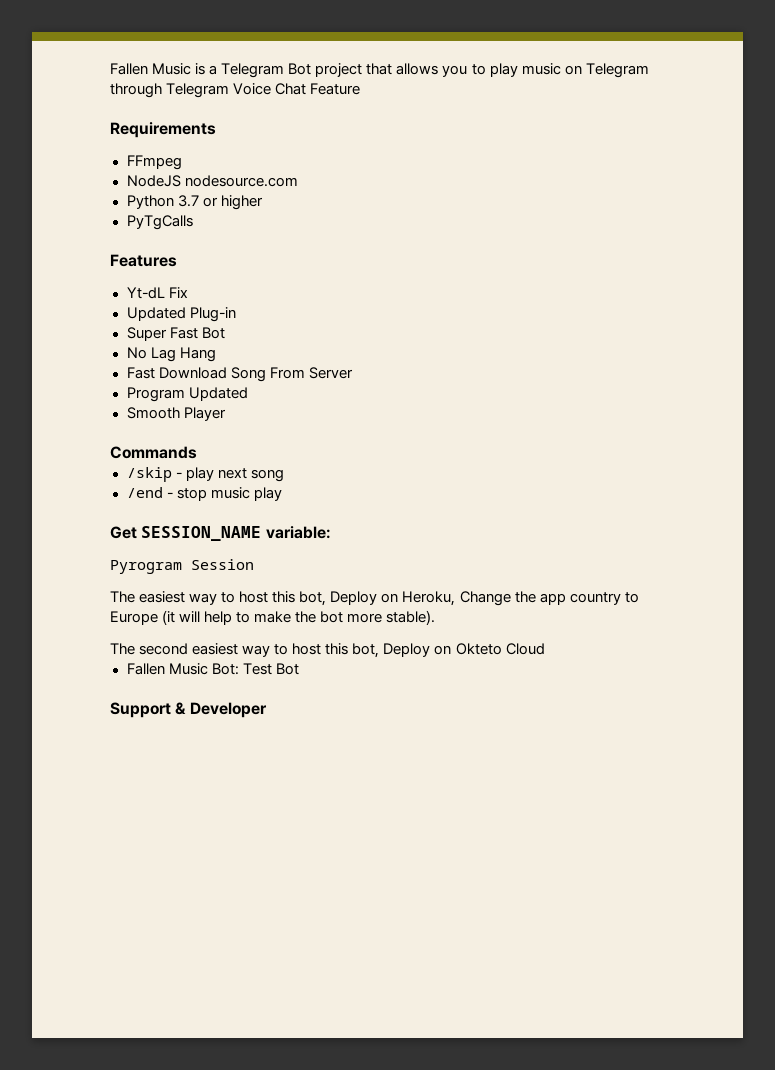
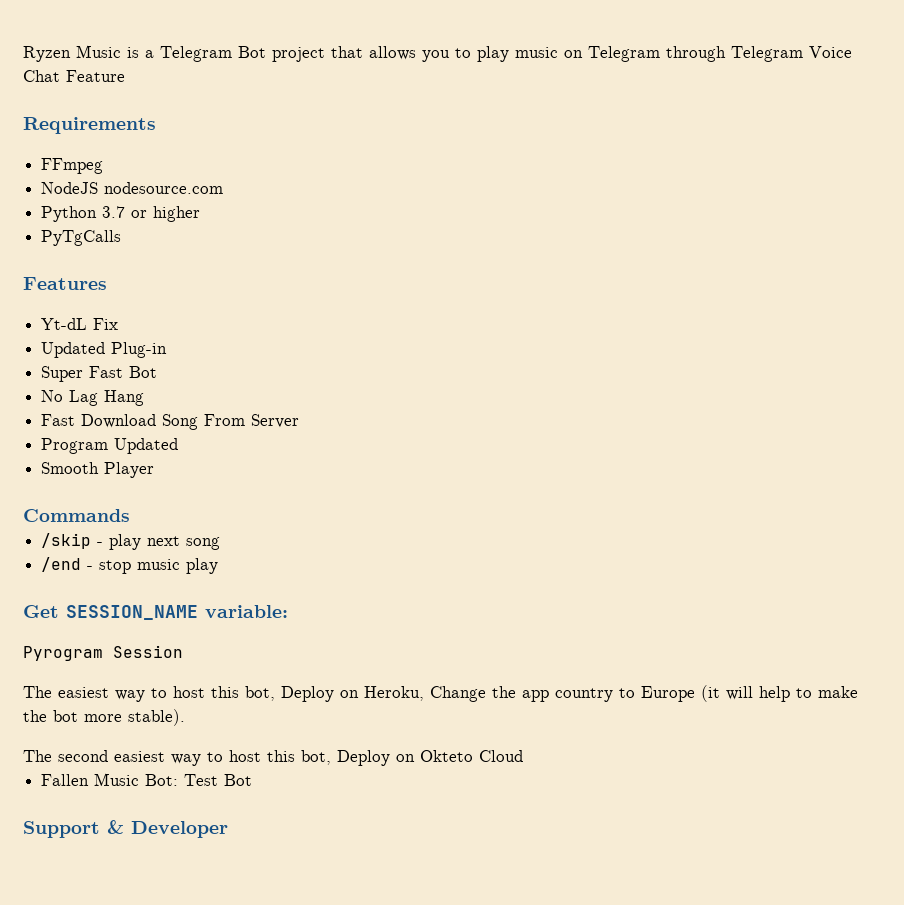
[110,63,148,75] Fallen -> [23,46,71,62] Ryzen

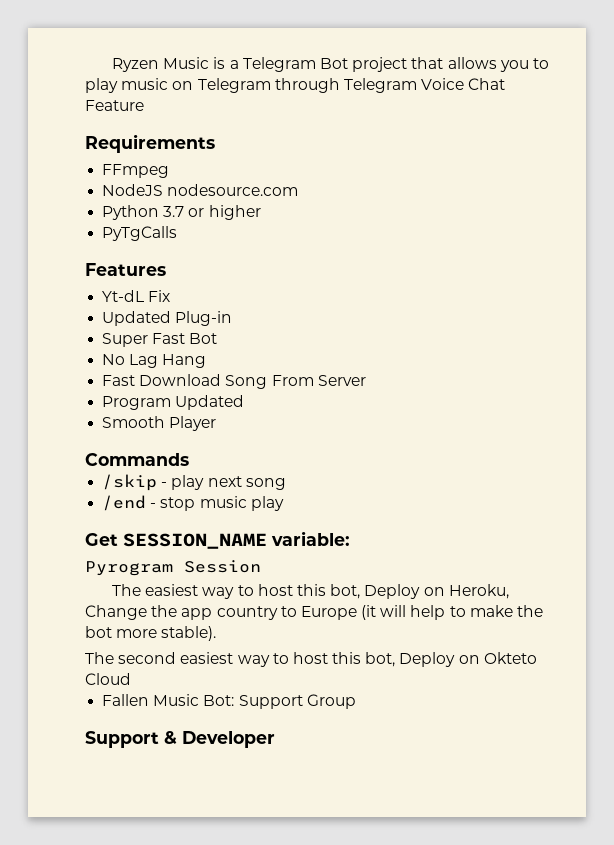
[184,774,253,786] Test Bot -> [238,694,356,709] Support Group

